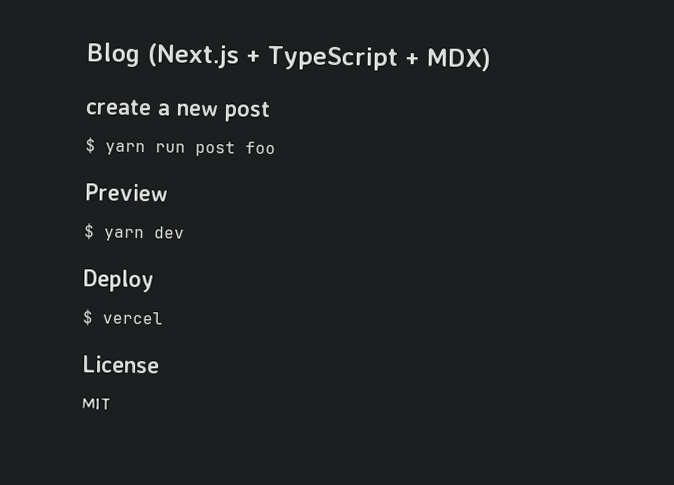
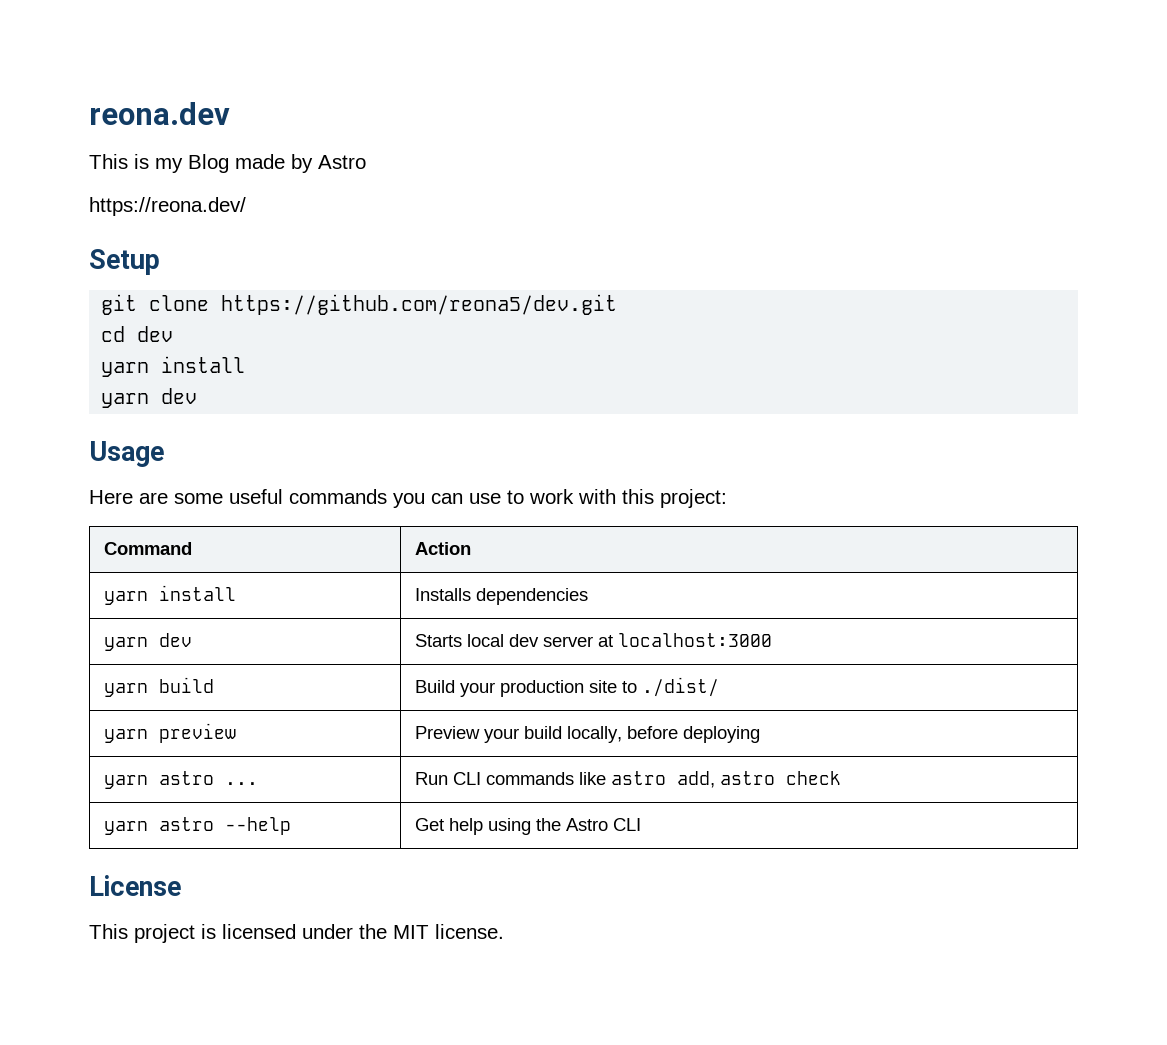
[86,42,491,72] [85,99,271,122] [85,137,276,157] [84,183,168,202] [84,223,185,242] [83,269,154,293] [82,309,163,326] [82,355,160,374] [81,398,111,410] Blog (Next.js + TypeScript + MDX) // create a new post // $ yarn run post foo // Preview // $ yarn dev // Deploy // $ vercel // License // MIT -> [89,102,230,125] [89,154,366,173] [89,197,246,216] [89,249,160,275] [101,294,618,315] [101,326,174,342] [101,356,246,377] [101,388,198,408] [89,441,164,467] [89,489,727,508] [104,542,193,555] [415,542,472,555] [104,585,237,605] [415,588,589,605] [104,633,193,651] [415,633,773,647] [104,677,215,697] [415,677,720,697] [104,723,237,743] [415,726,761,743] [104,771,259,789] [415,771,842,788] [104,817,292,835] [415,818,642,835] [89,875,181,896] [89,924,504,943] reona.dev // This is my Blog made by Astro // https://reona.dev/ // Setup // git clone https://github.com/reona5/dev.git // cd dev // yarn install // yarn dev // Usage // Here are some useful commands you can use to work with this project: // Command | Action // yarn install | Installs dependencies // yarn dev | Starts local dev server at localhost:3000 // yarn build | Build your production site to ./dist/ // yarn preview | Preview your build locally, before deploying // yarn astro ... | Run CLI commands like astro add, astro check // yarn astro --help | Get help using the Astro CLI // License // This project is licensed under the MIT license.

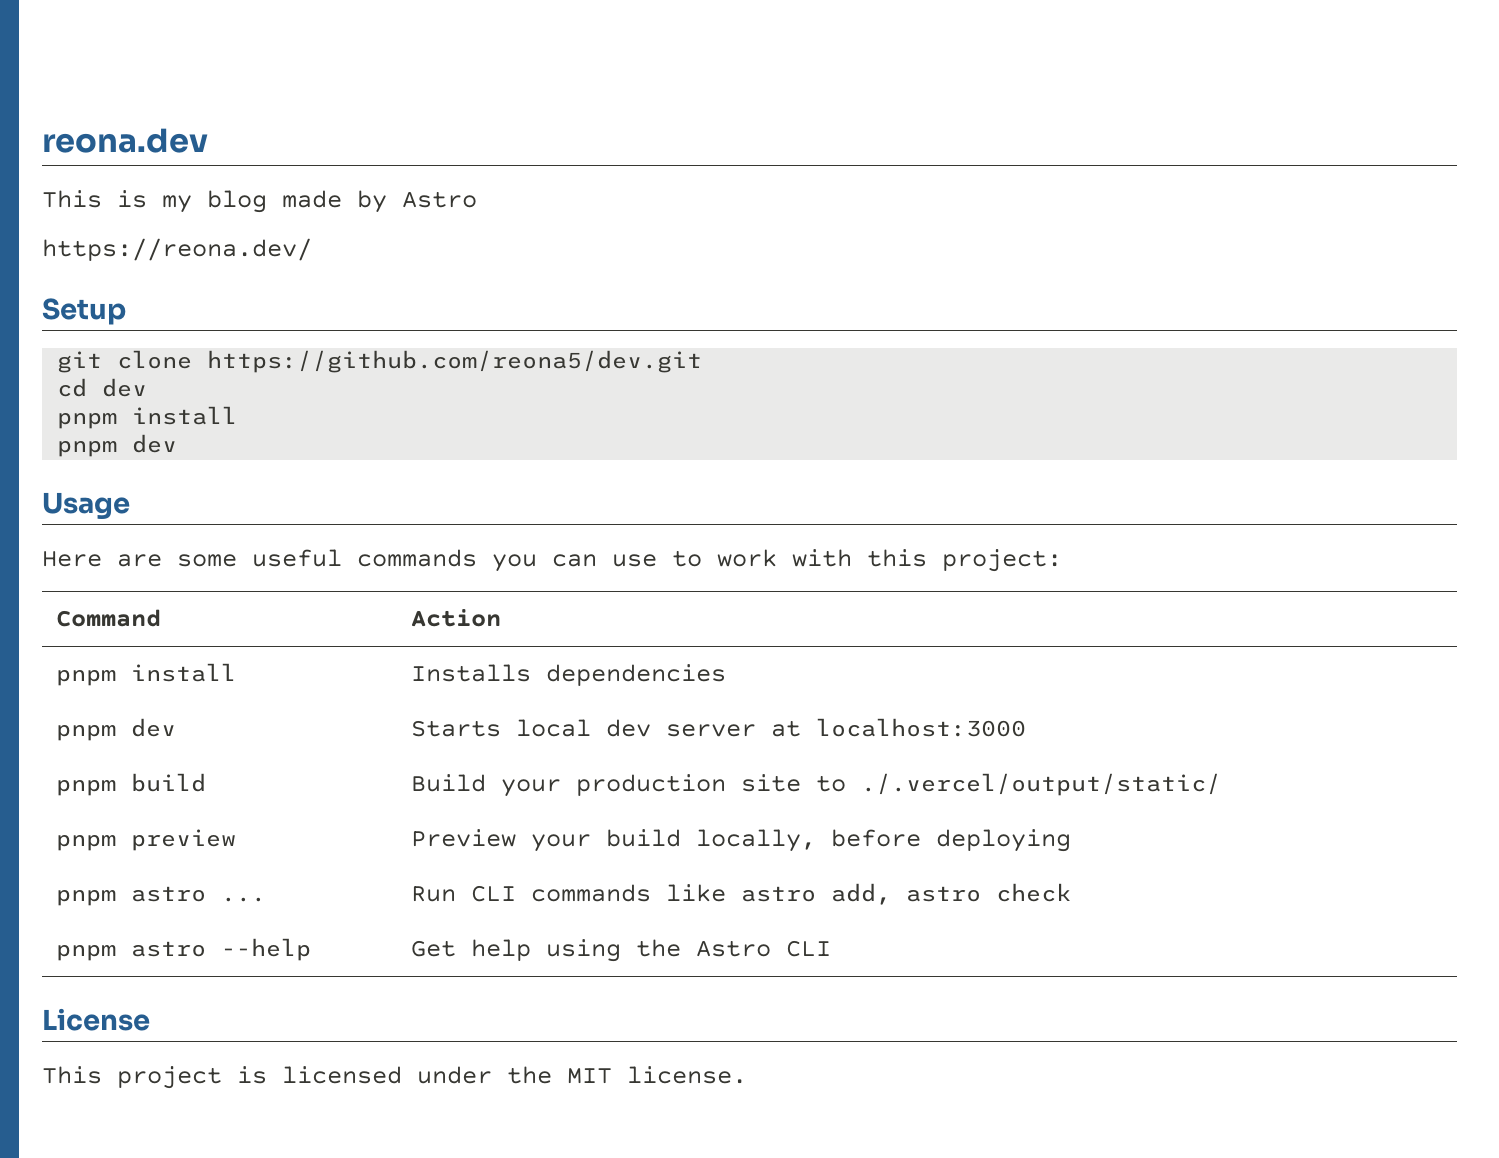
[188,154,229,173] Blog -> [207,190,267,213] blog
[101,362,150,377] yarn -> [57,412,118,429] pnpm
[101,393,150,408] yarn -> [57,440,118,457] pnpm
[104,591,149,605] yarn -> [56,669,117,686] pnpm
[104,637,149,651] yarn -> [56,724,117,741] pnpm
[104,683,149,697] yarn -> [56,779,117,796] pnpm
[642,677,720,697] [104,729,149,743] ./dist/ // yarn -> [861,773,1222,796] [56,834,117,851] ./.vercel/output/static/ // pnpm
[104,775,149,789] yarn -> [56,889,117,906] pnpm
[104,821,149,835] yarn -> [56,944,117,961] pnpm

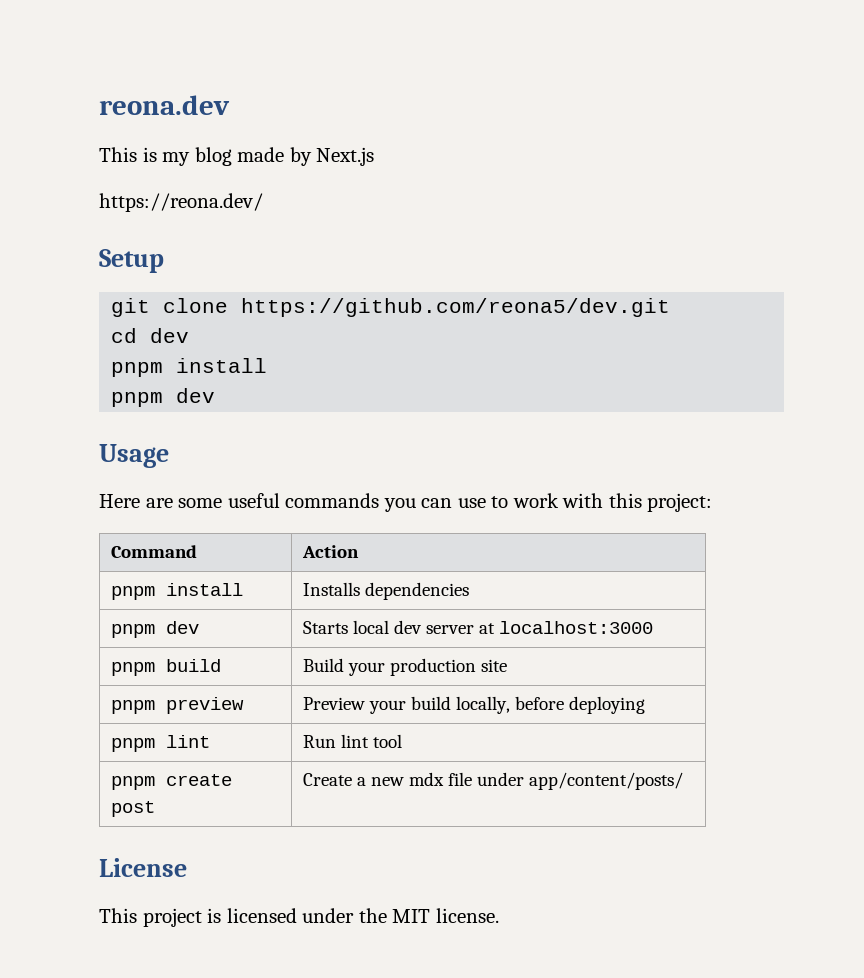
[402,191,477,208] Astro -> [316,147,375,166] Next.js
[816,773,1222,796] to ./.vercel/output/static/ -> (508, 665) none
[131,886,267,902] astro ... -> [166,735,211,748] lint
[471,883,1072,905] [56,938,312,961] [411,939,832,962] CLI commands like astro add, astro check // pnpm astro --help | Get help using the Astro CLI -> [341,734,403,748] [111,774,233,790] [111,801,156,817] [303,772,684,790] lint tool // pnpm create post | Create a new mdx file under app/content/posts/

